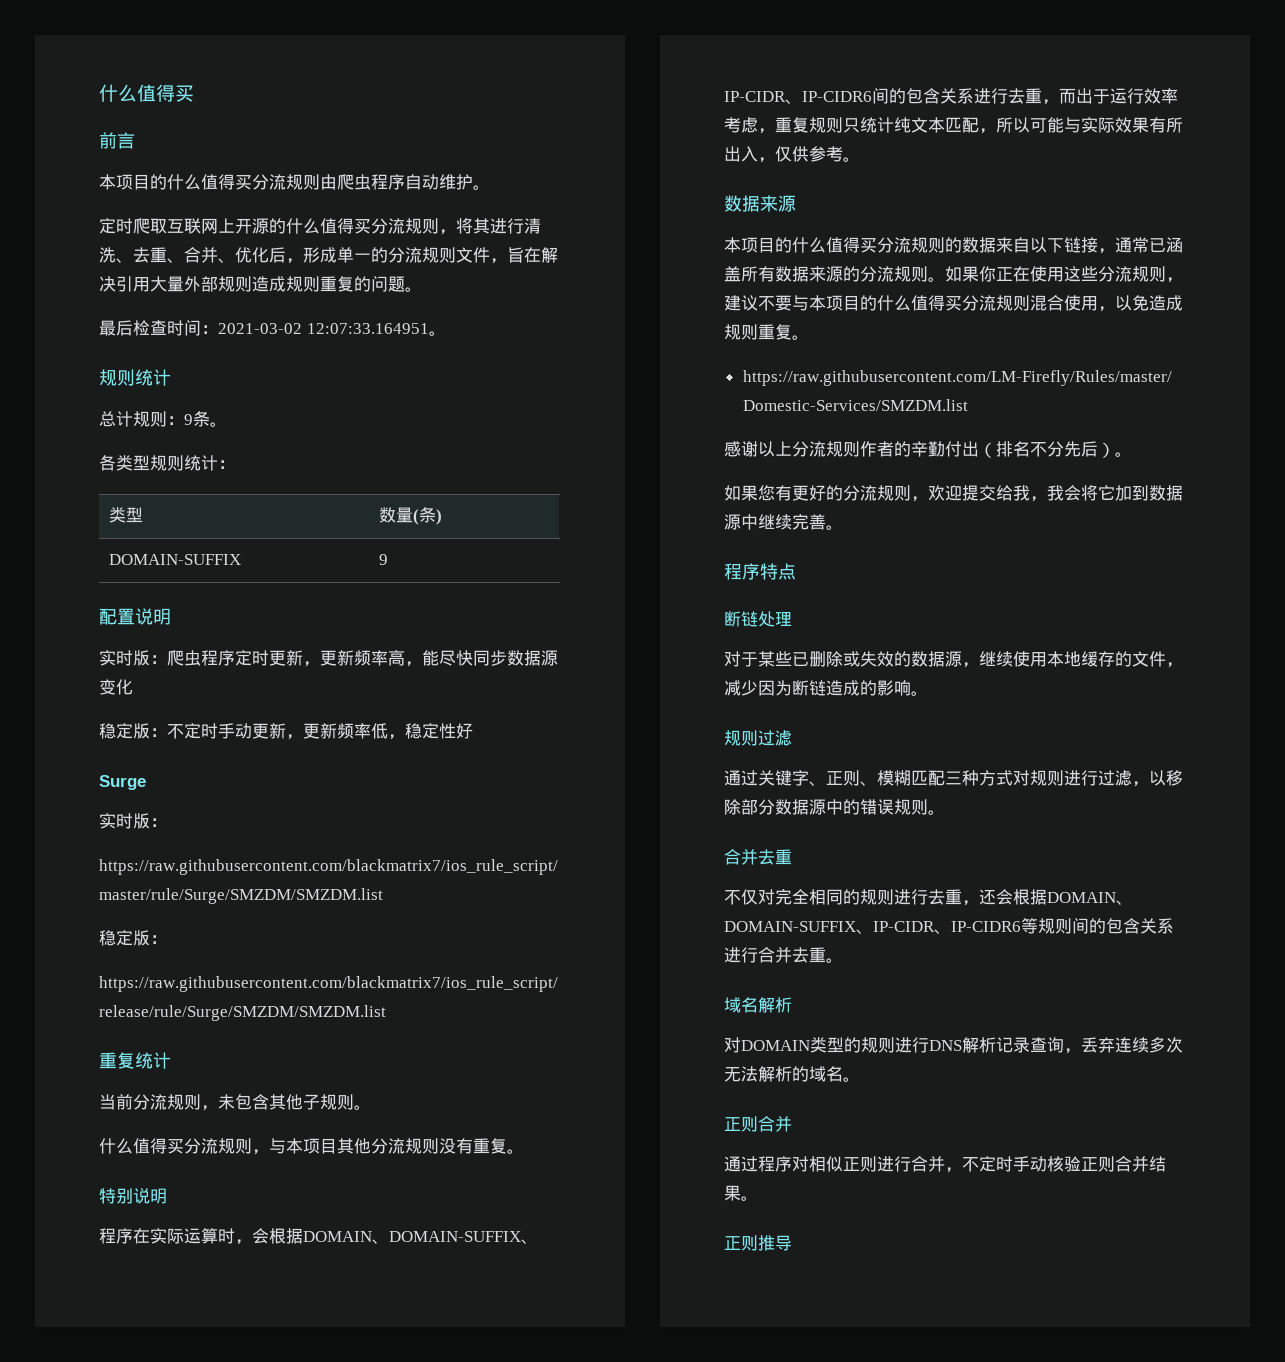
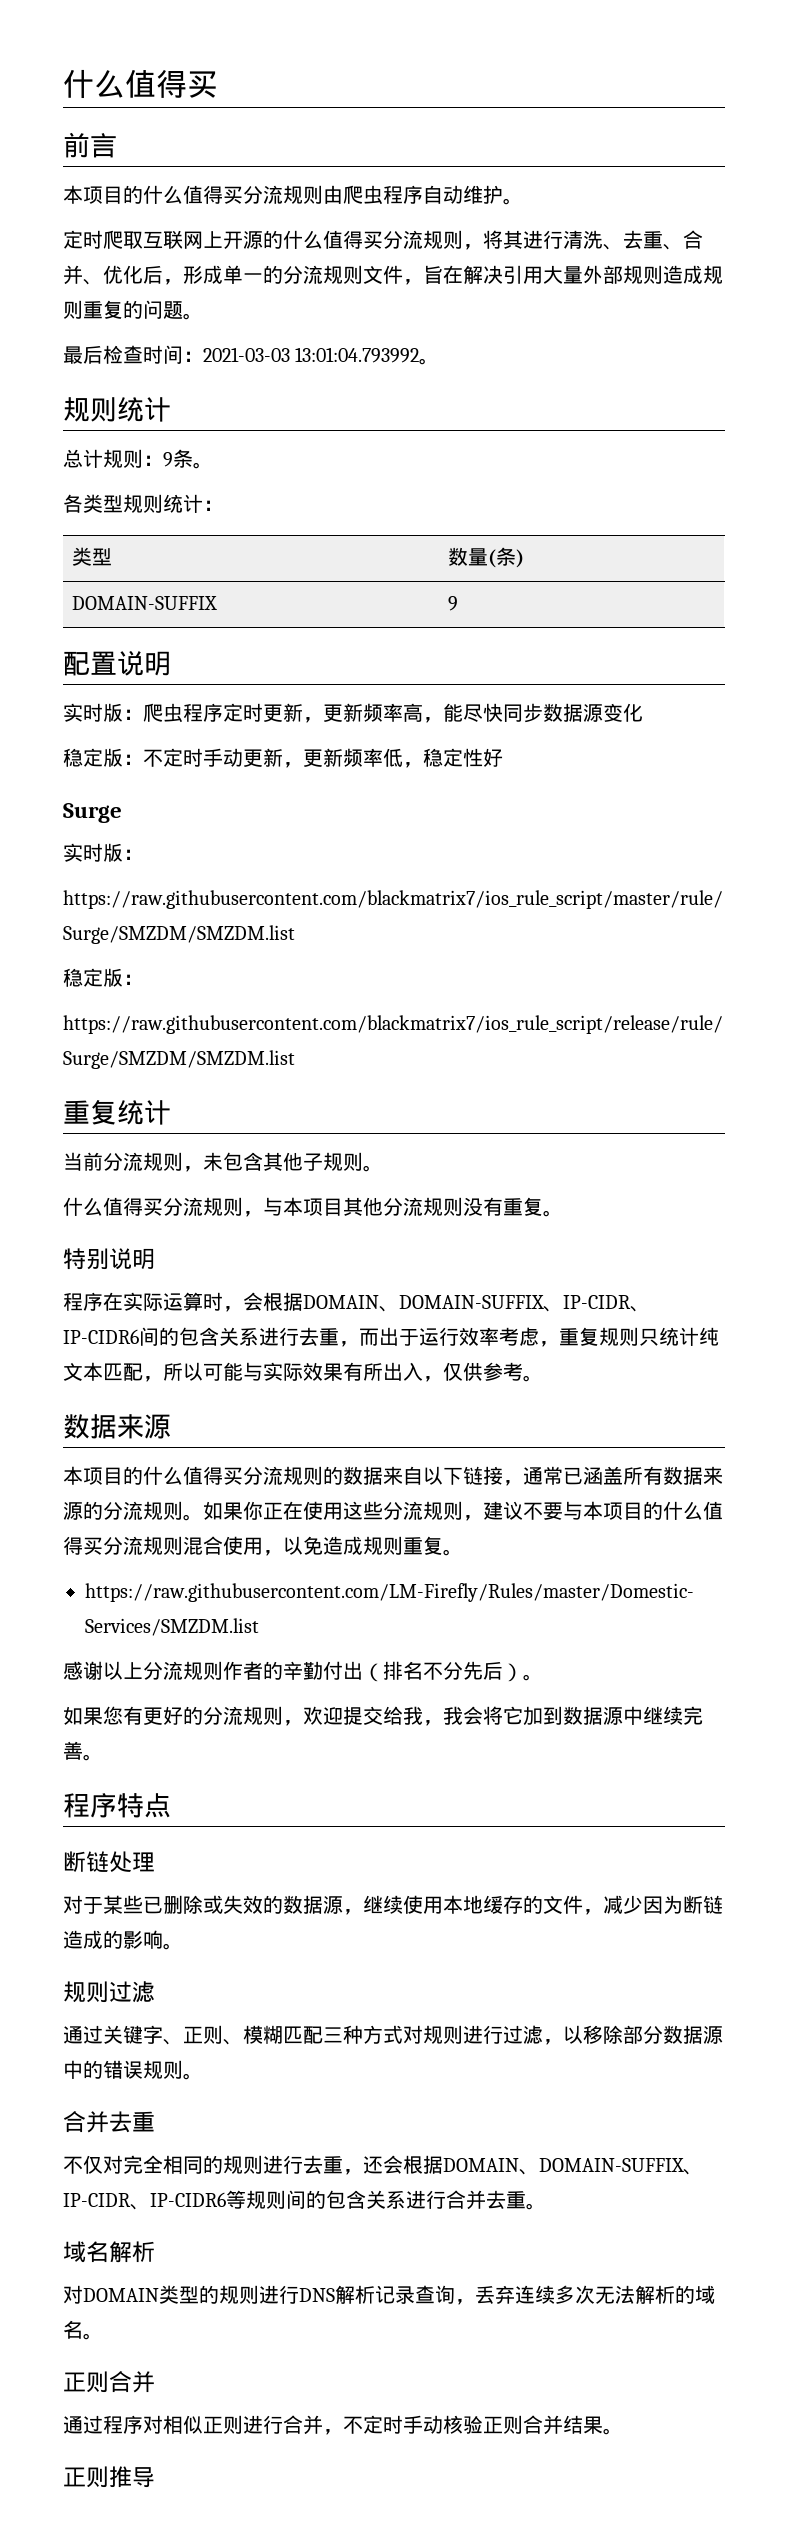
[218,323,429,334] 2021-03-02 12:07:33.164951 -> [203,347,420,363] 2021-03-03 13:01:04.793992

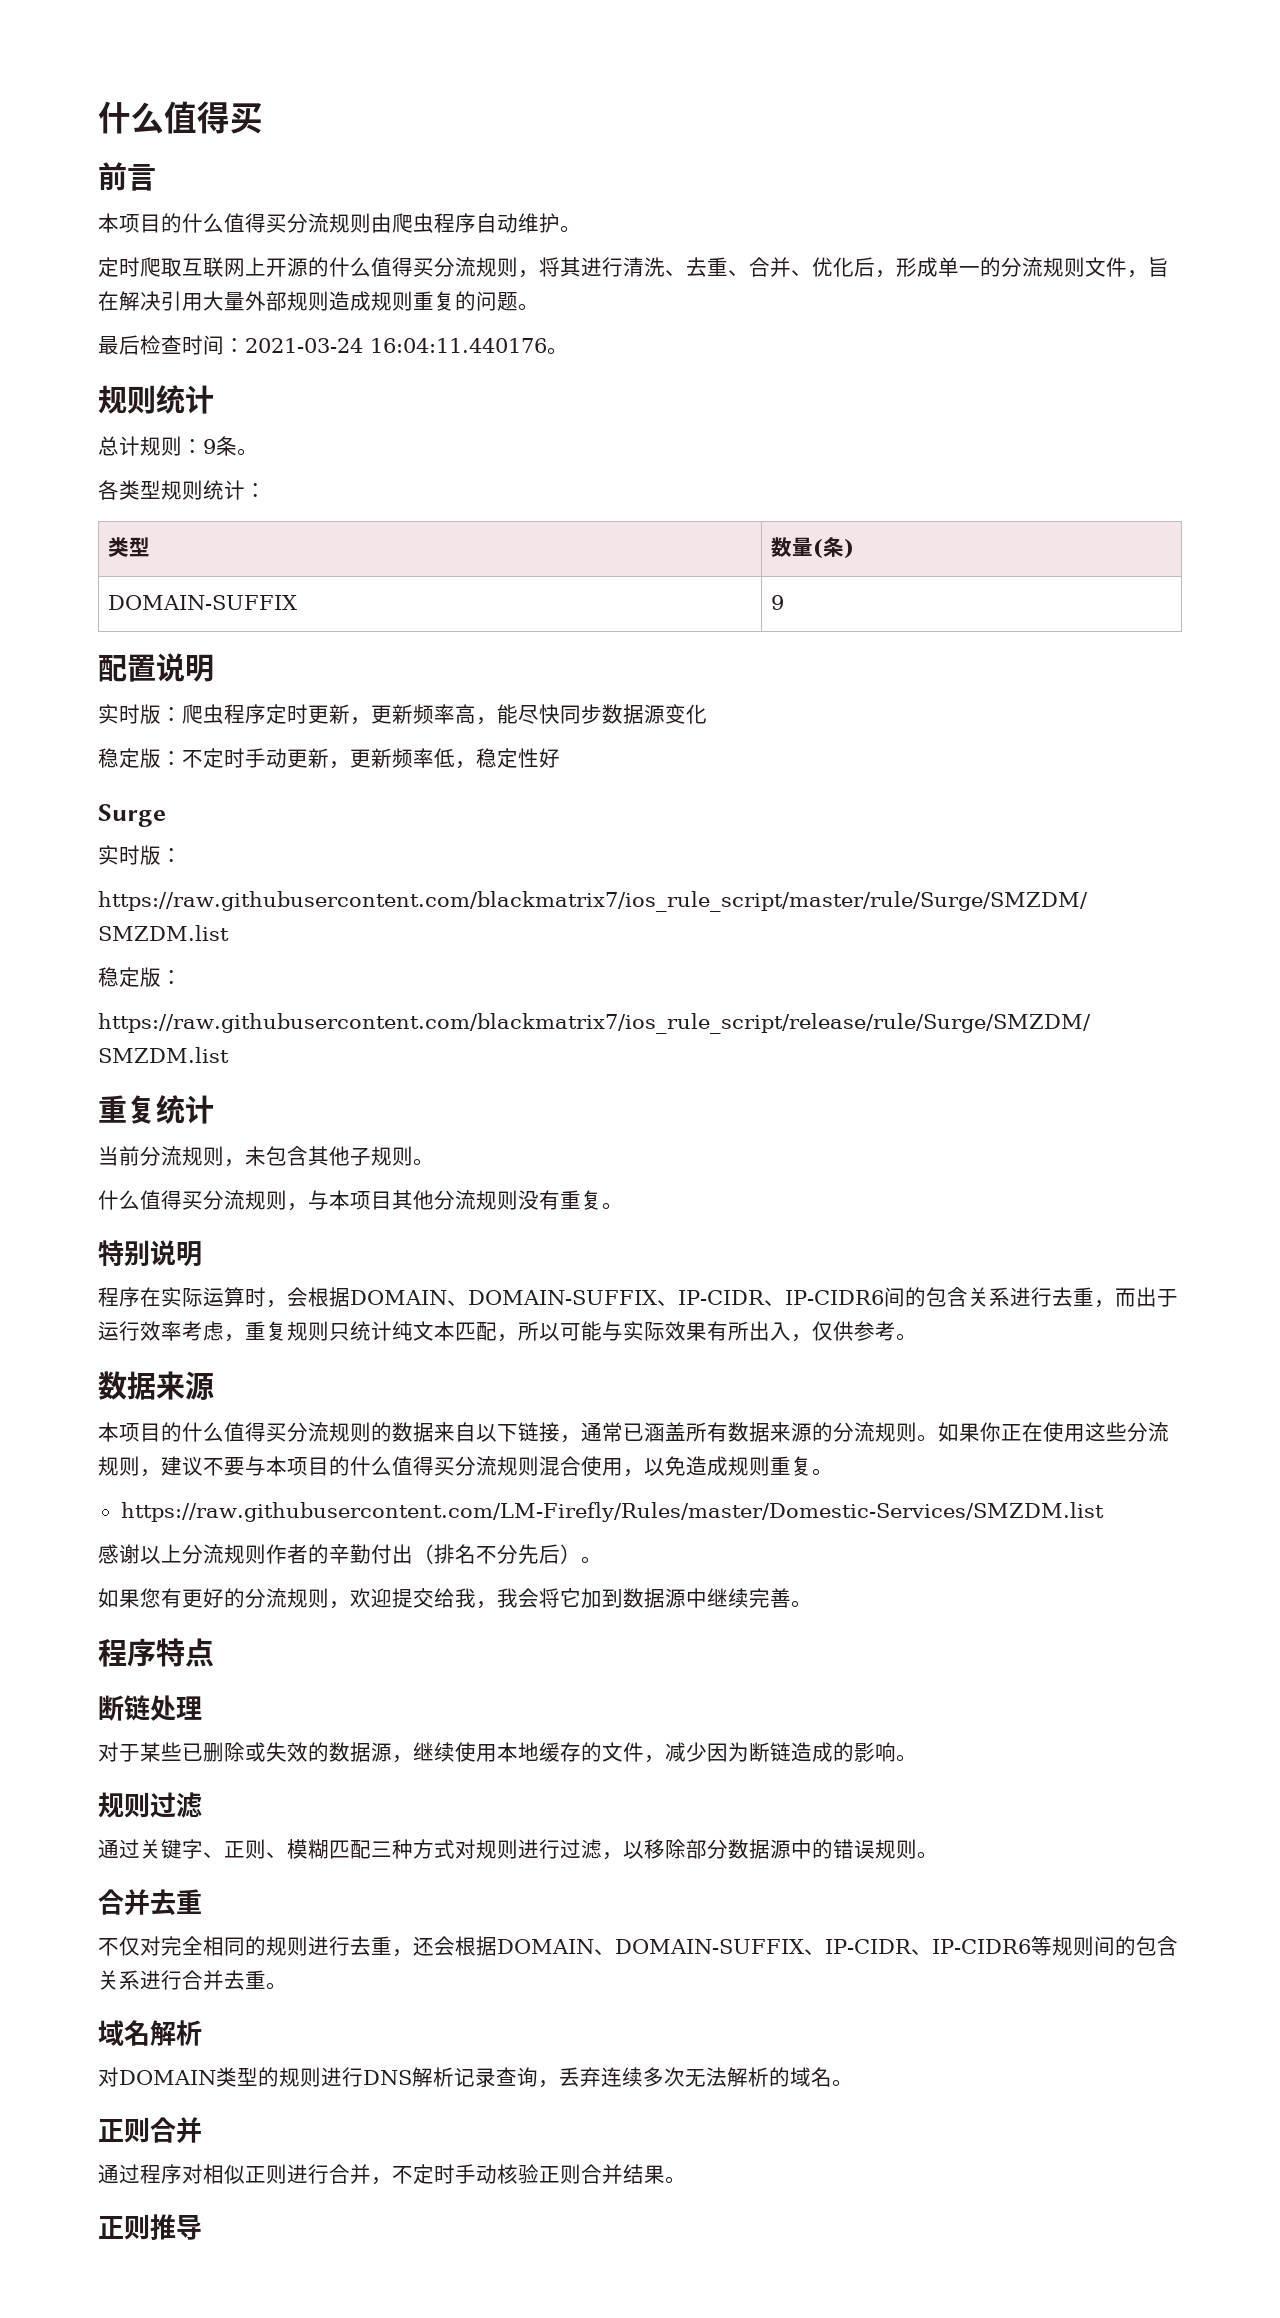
[203,347,420,363] 2021-03-03 13:01:04.793992 -> [245,338,547,353] 2021-03-24 16:04:11.440176

